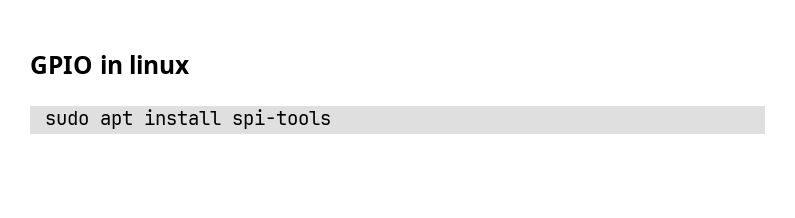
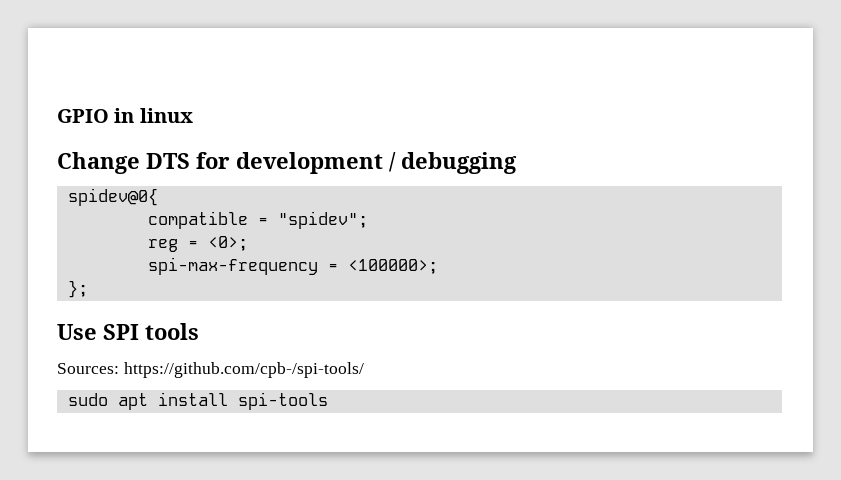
(191, 64) none -> [57,152,517,174] [67,188,158,206] [147,211,368,229] [147,236,248,252] [147,257,438,275] [67,280,88,298] [57,323,199,340] [57,362,364,378] // Change DTS for development / debugging // spidev@0{ // compatible = "spidev"; // reg = <0>; // spi-max-frequency = <100000>; // }; // Use SPI tools // Sources: https://github.com/cpb-/spi-tools/

